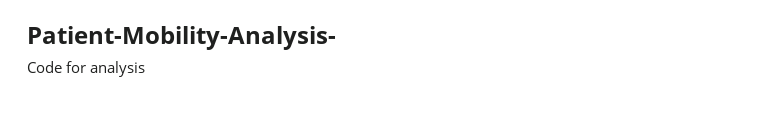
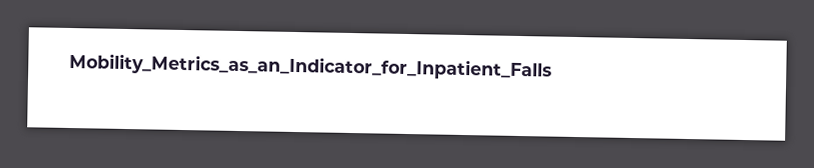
[27,26,336,50] [27,61,146,77] Patient-Mobility-Analysis- // Code for analysis -> [69,52,552,81] Mobility_Metrics_as_an_Indicator_for_Inpatient_Falls

